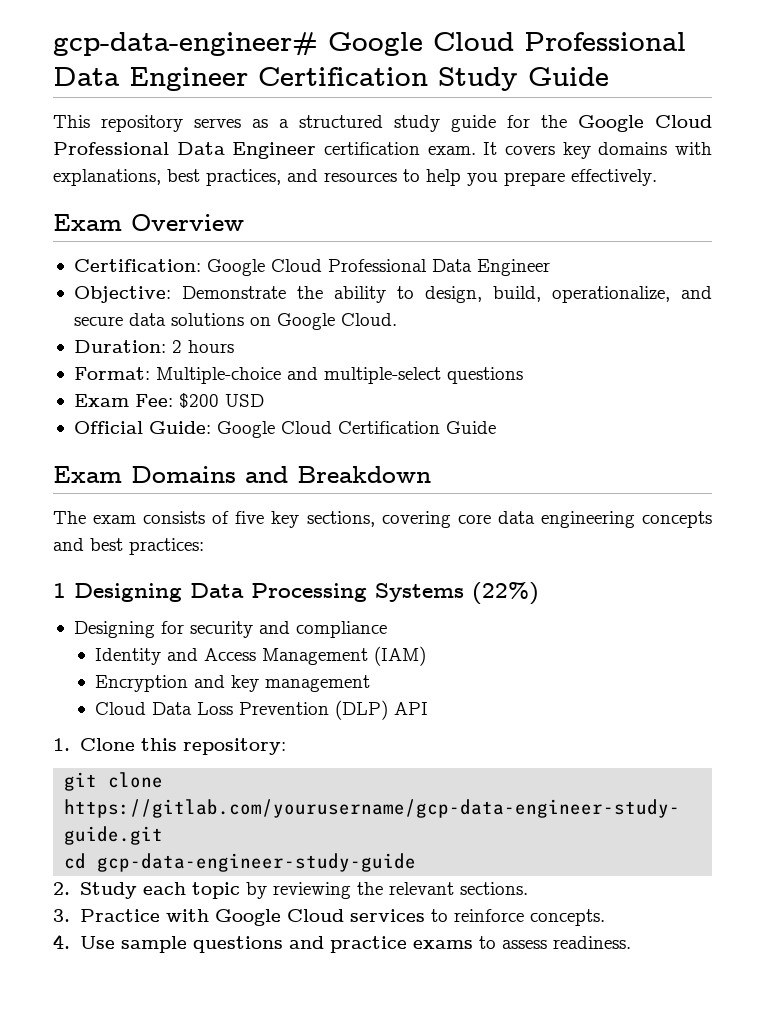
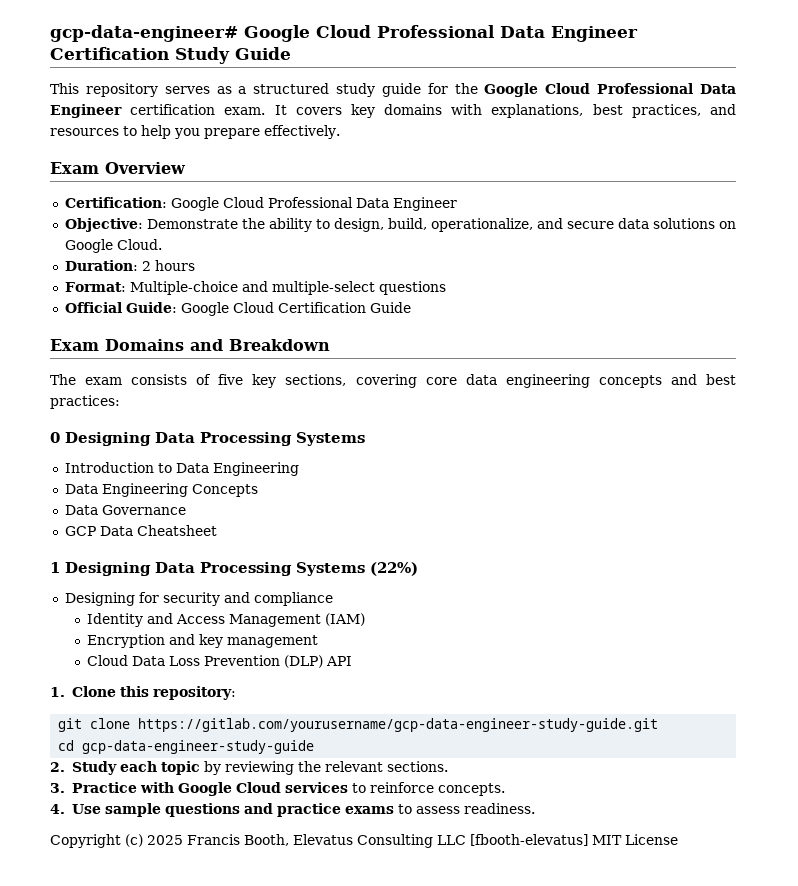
[73,393,264,409] // Exam Fee: $200 USD -> (446, 288) none
(204, 546) none -> [50,432,365,446] [64,462,299,476] [64,483,258,497] [64,505,186,515] [64,525,217,536] // 0 Designing Data Processing Systems // Introduction to Data Engineering // Data Engineering Concepts // Data Governance // GCP Data Cheatsheet
(631, 942) none -> [50,834,678,848] // Copyright (c) 2025 Francis Booth, Elevatus Consulting LLC [fbooth-elevatus] MIT License

